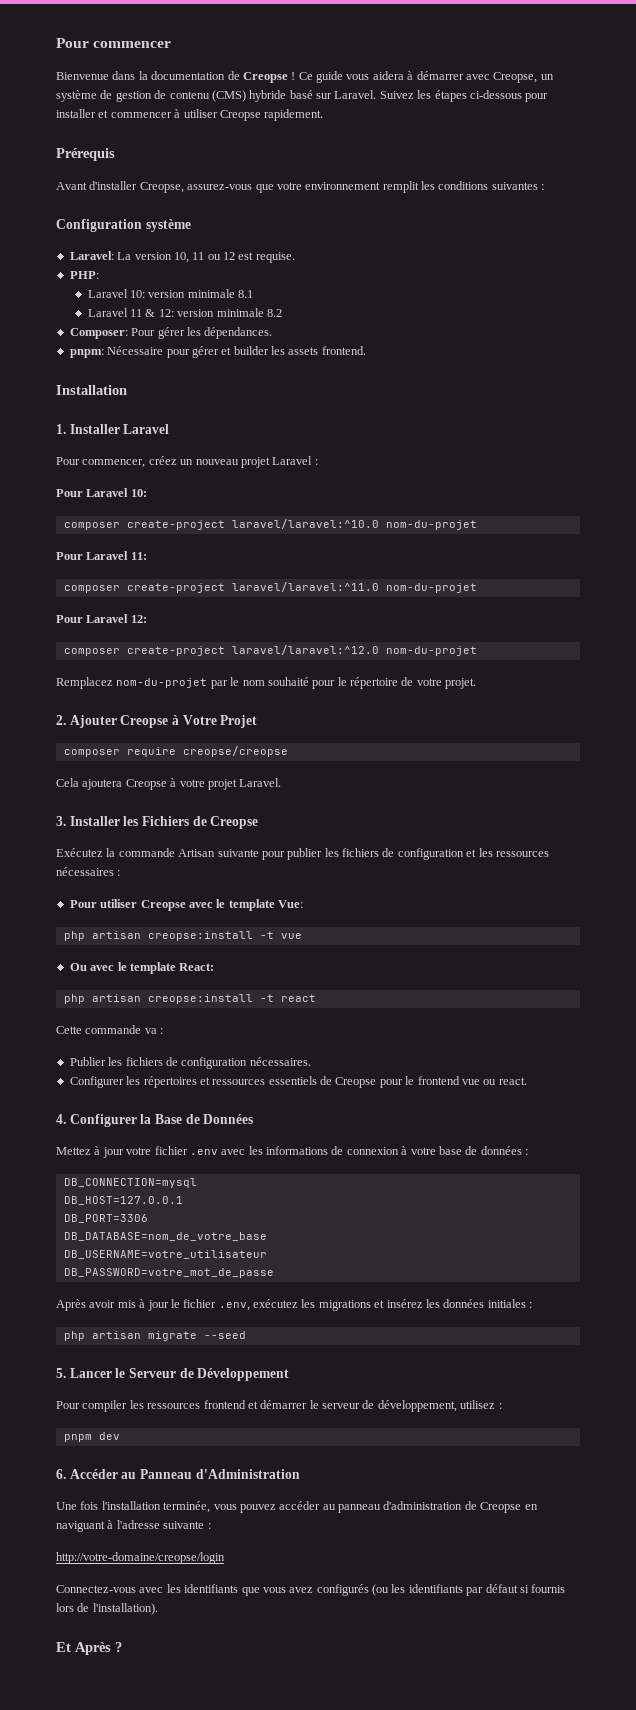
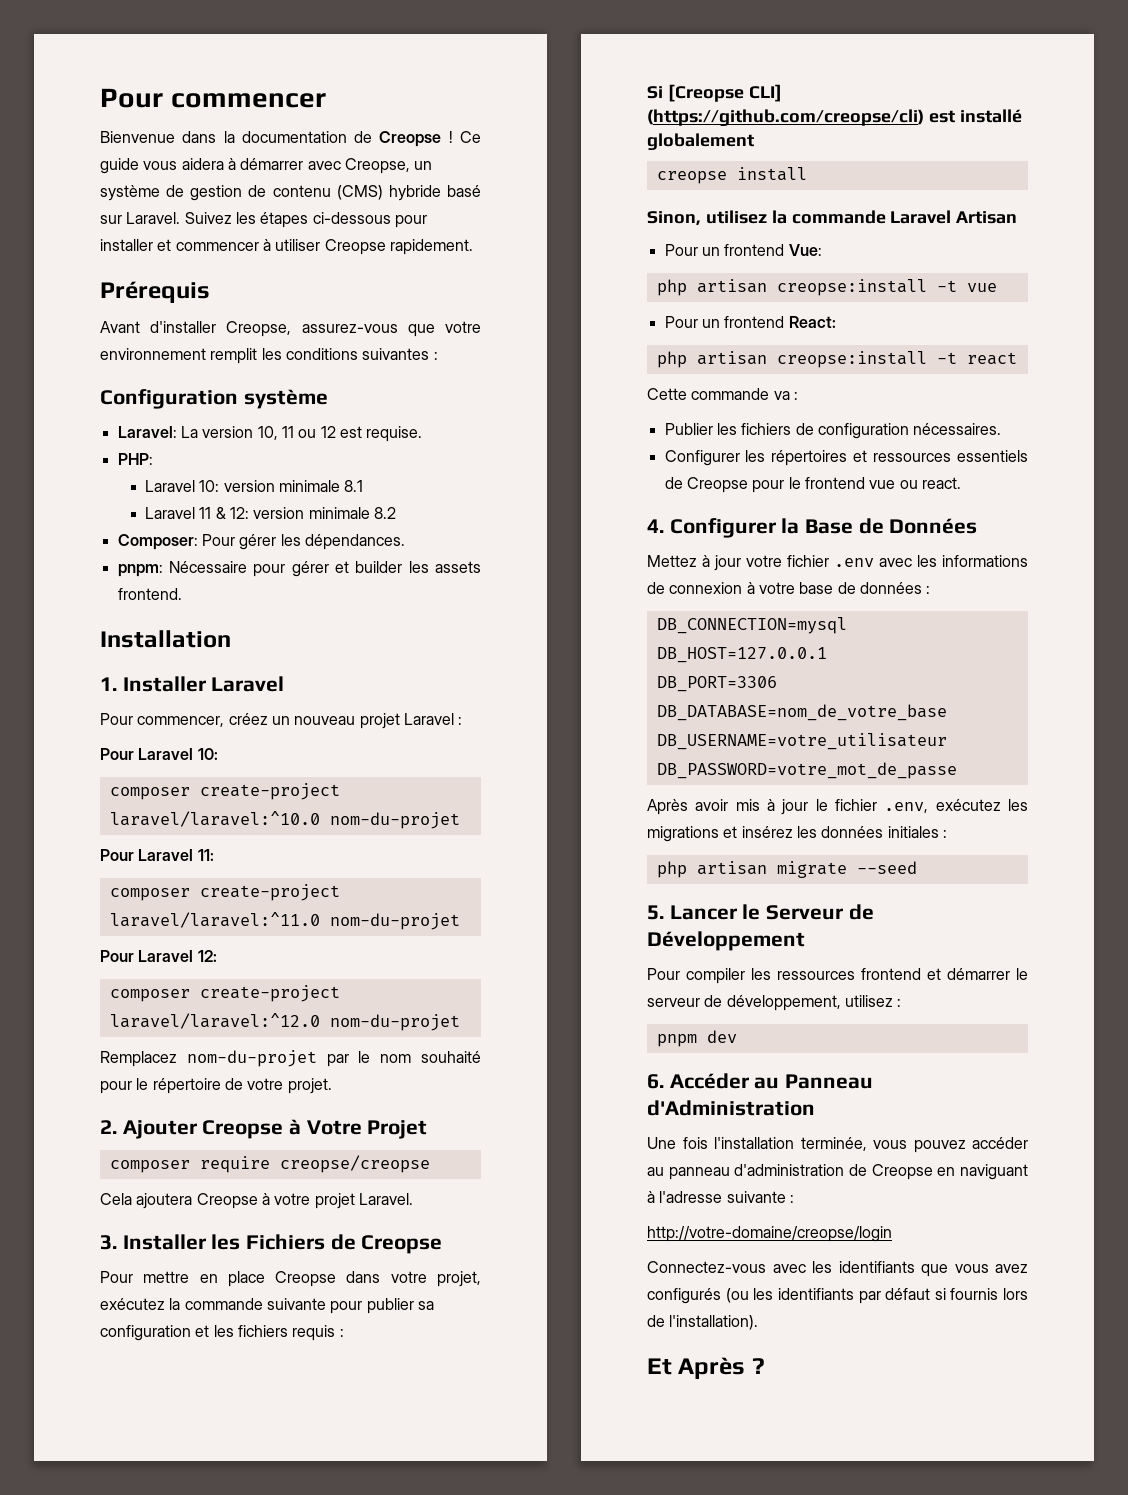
[56,848,216,857] Exécutez la commande Artisan -> [100,1271,481,1287] [100,1298,263,1310] Pour mettre en place Creopse dans votre projet, exécutez la commande
[324,848,395,857] les fichiers de -> [417,1301,434,1310] sa
[495,851,549,857] [56,867,121,876] [69,899,275,911] ressources nécessaires : // Pour utiliser Creopse avec le template -> [237,1325,344,1341] [647,84,782,102] [647,109,1022,126] [647,133,754,150] [656,167,807,184] [647,210,1018,226] [664,244,785,256] fichiers requis : // Si [Creopse CLI] (https://github.com/creopse/cli) est installé globalement // creopse install // Sinon, utilisez la commande Laravel Artisan // Pour un frontend
[69,962,176,974] Ou avec le template -> [664,316,785,328] Pour un frontend

